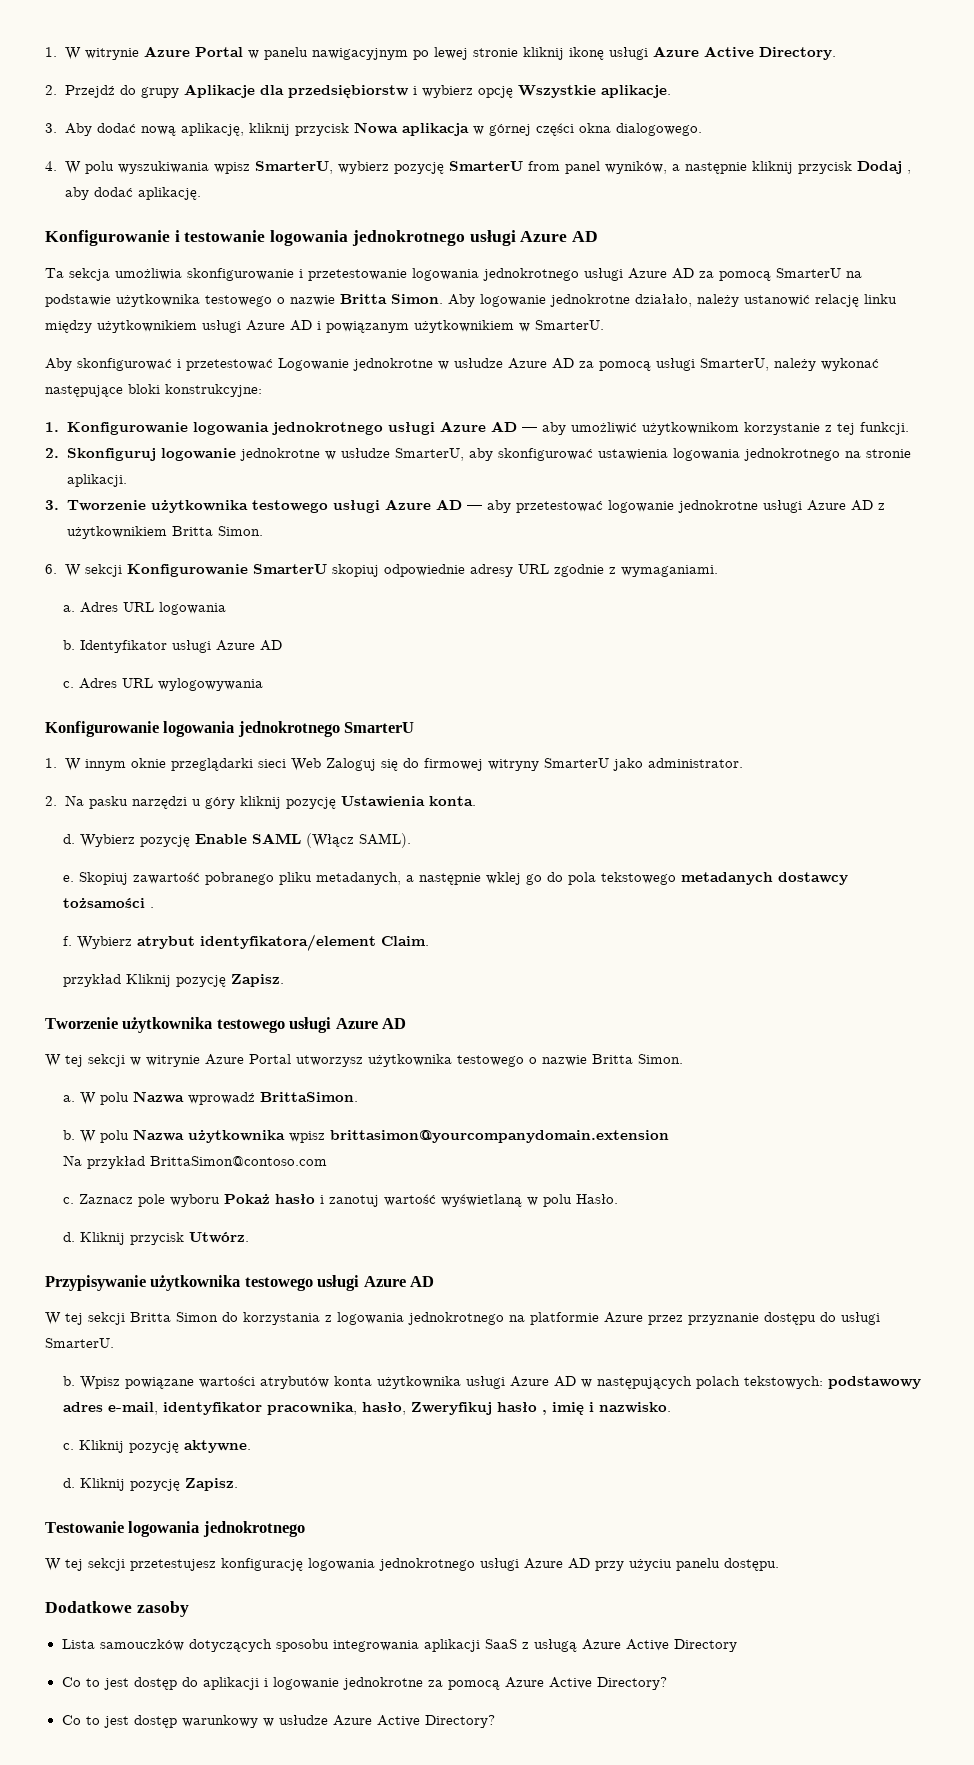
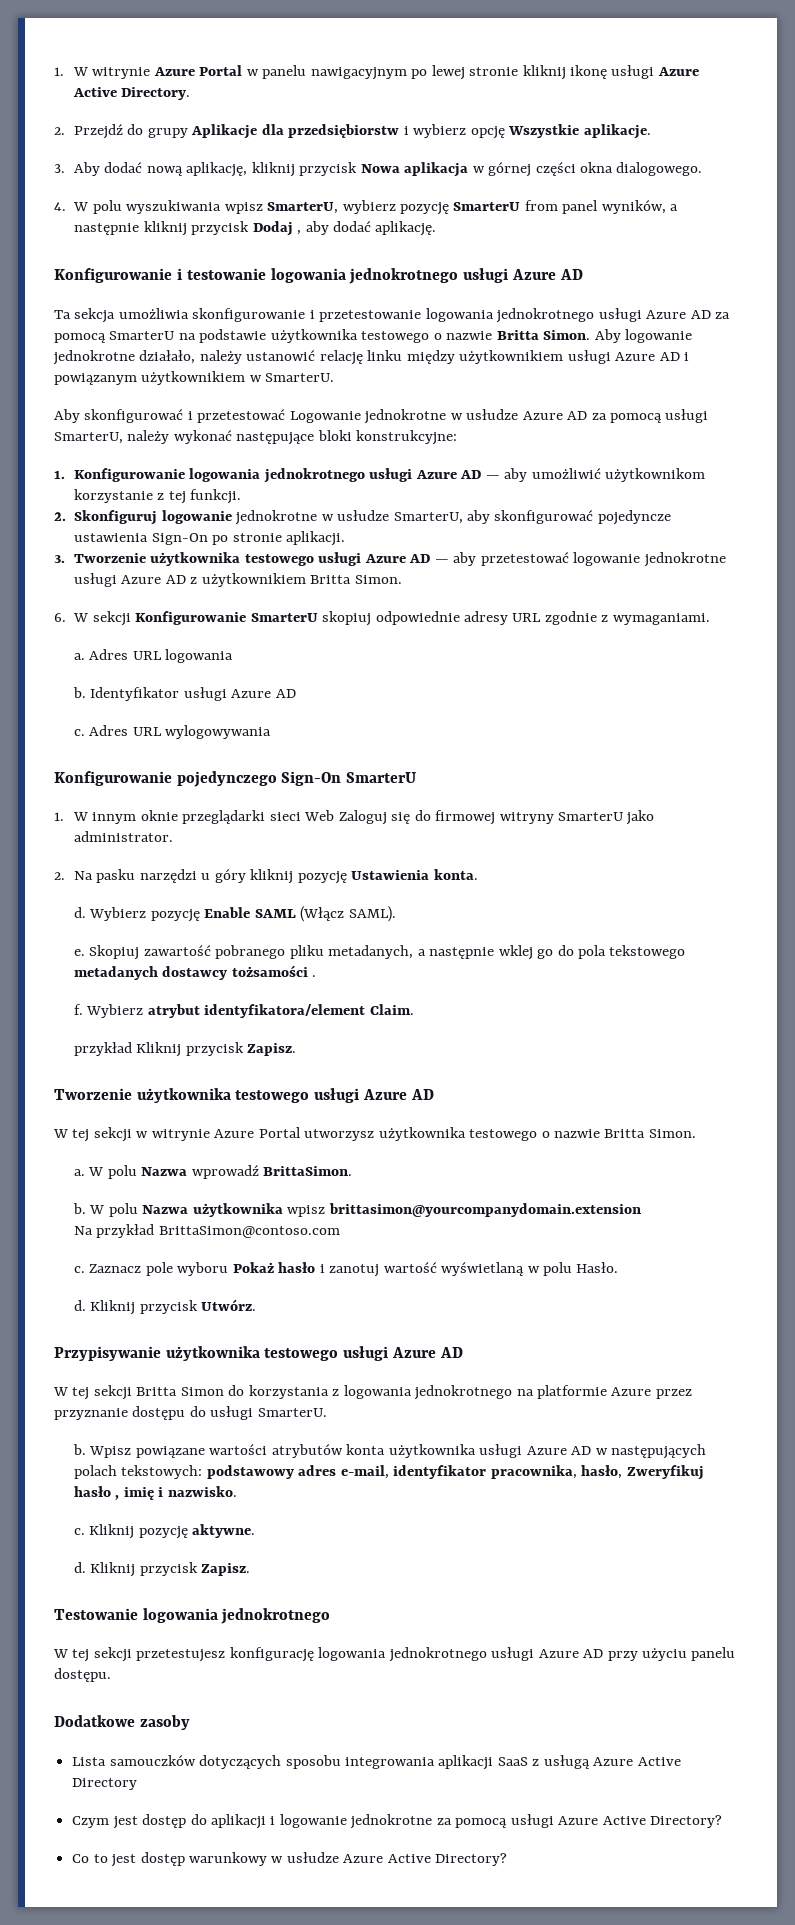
[597,448,861,461] ustawienia logowania jednokrotnego na -> [597,510,671,525] [74,533,229,545] pojedyncze ustawienia Sign-On po
[163,721,340,737] logowania jednokrotnego -> [176,771,342,787] pojedynczego Sign-On
[175,975,226,987] pozycję -> [185,1042,244,1056] przycisk
[129,1479,180,1491] pozycję -> [139,1562,198,1576] przycisk
[61,1677,100,1687] Co to -> [72,1816,110,1828] Czym
(500, 1685) none -> [510,1814,554,1828] usługi

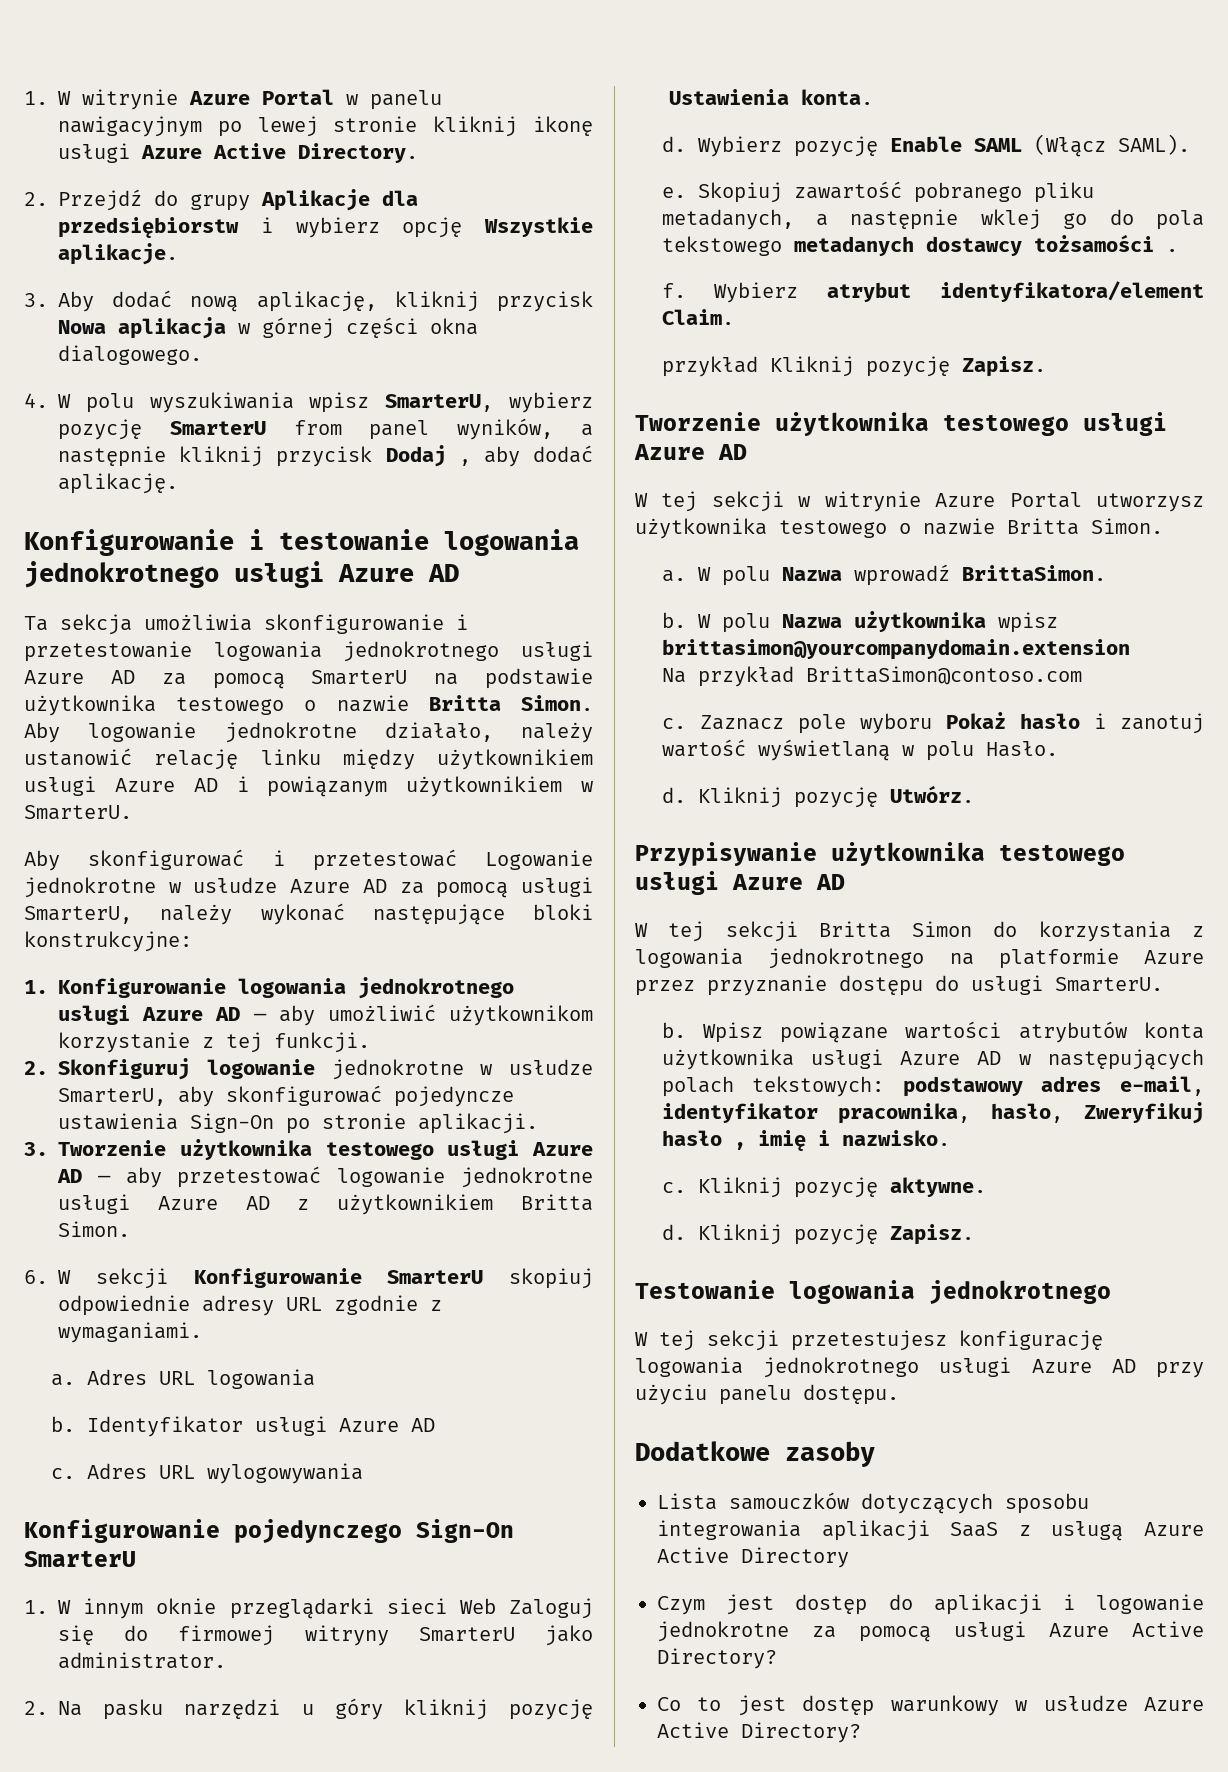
[185,1042,244,1056] przycisk -> [865,356,950,377] pozycję
[139,1300,198,1314] przycisk -> [793,787,878,808] pozycję
[139,1562,198,1576] przycisk -> [793,1224,878,1245] pozycję

